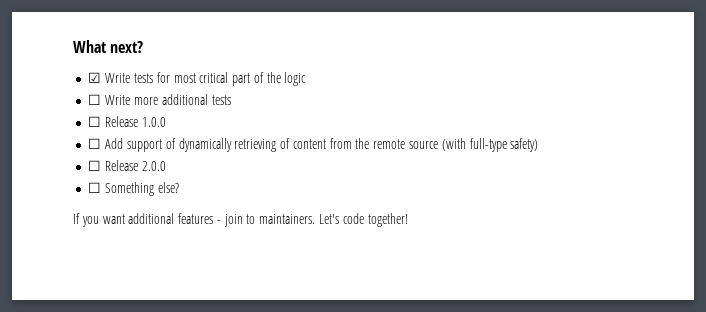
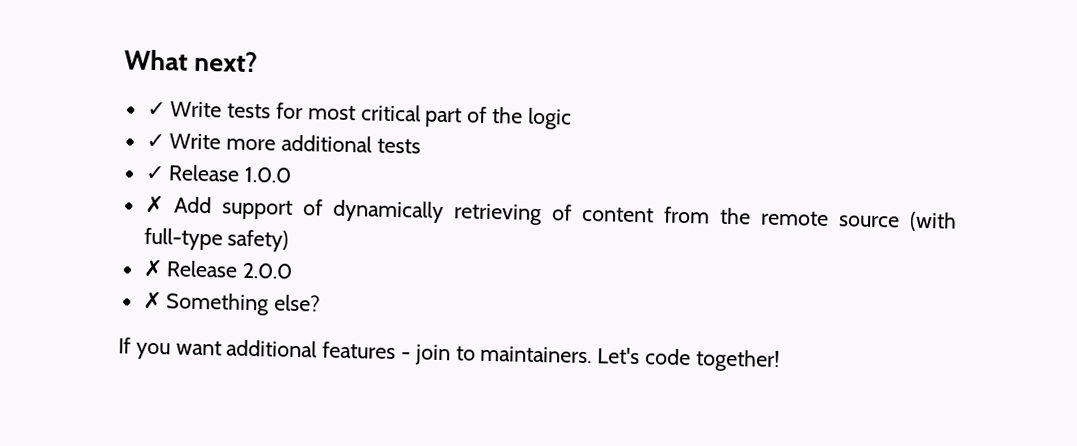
[88,72,102,83] ☑ -> [146,101,166,117] ✓
[88,94,102,105] ☐ -> [145,133,165,149] ✓
[88,116,102,127] ☐ -> [144,165,165,181] ✓
[88,138,102,149] ☐ -> [144,194,164,214] ✗
[88,160,102,171] ☐ -> [142,258,163,278] ✗
[88,182,102,193] ☐ -> [142,290,162,310] ✗

